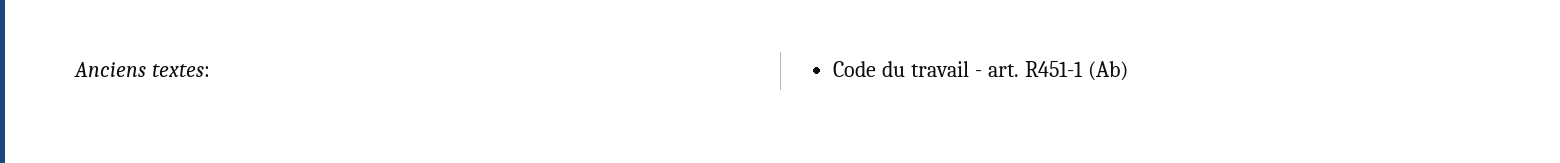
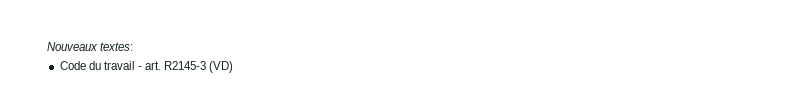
[74,62,146,77] Anciens -> [47,42,98,51] Nouveaux
[1024,61,1128,81] R451-1 (Ab) -> [164,61,234,73] R2145-3 (VD)

